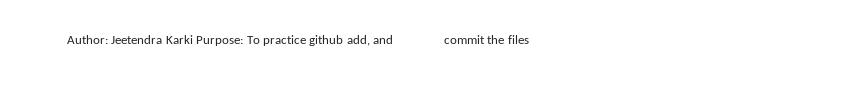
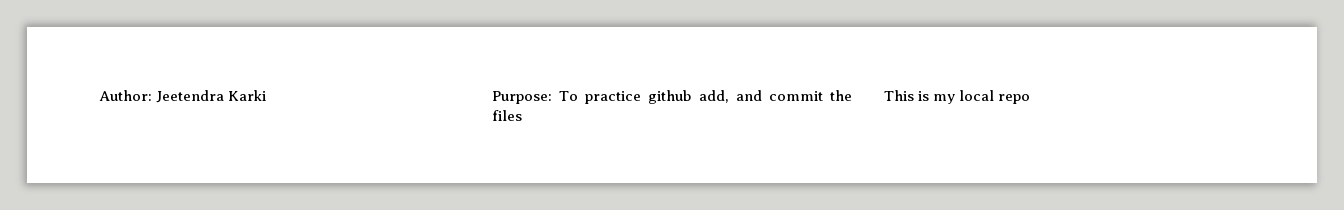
(193, 39) none -> (267, 95) //
(529, 39) none -> [884,90,1031,104] // This is my local repo

